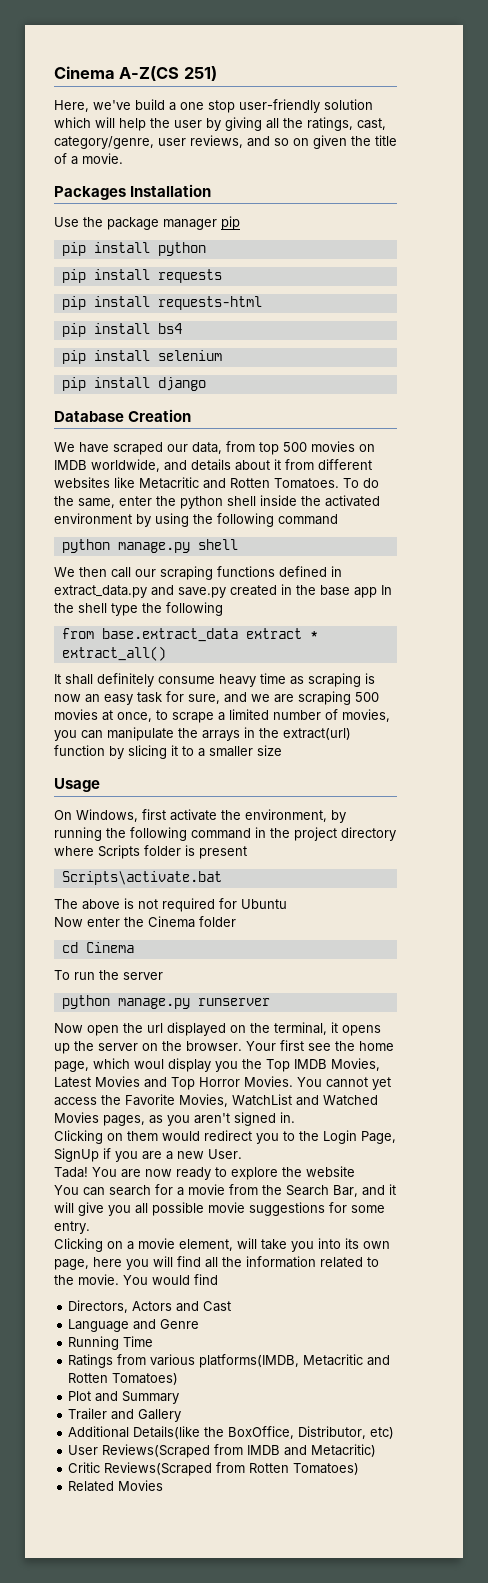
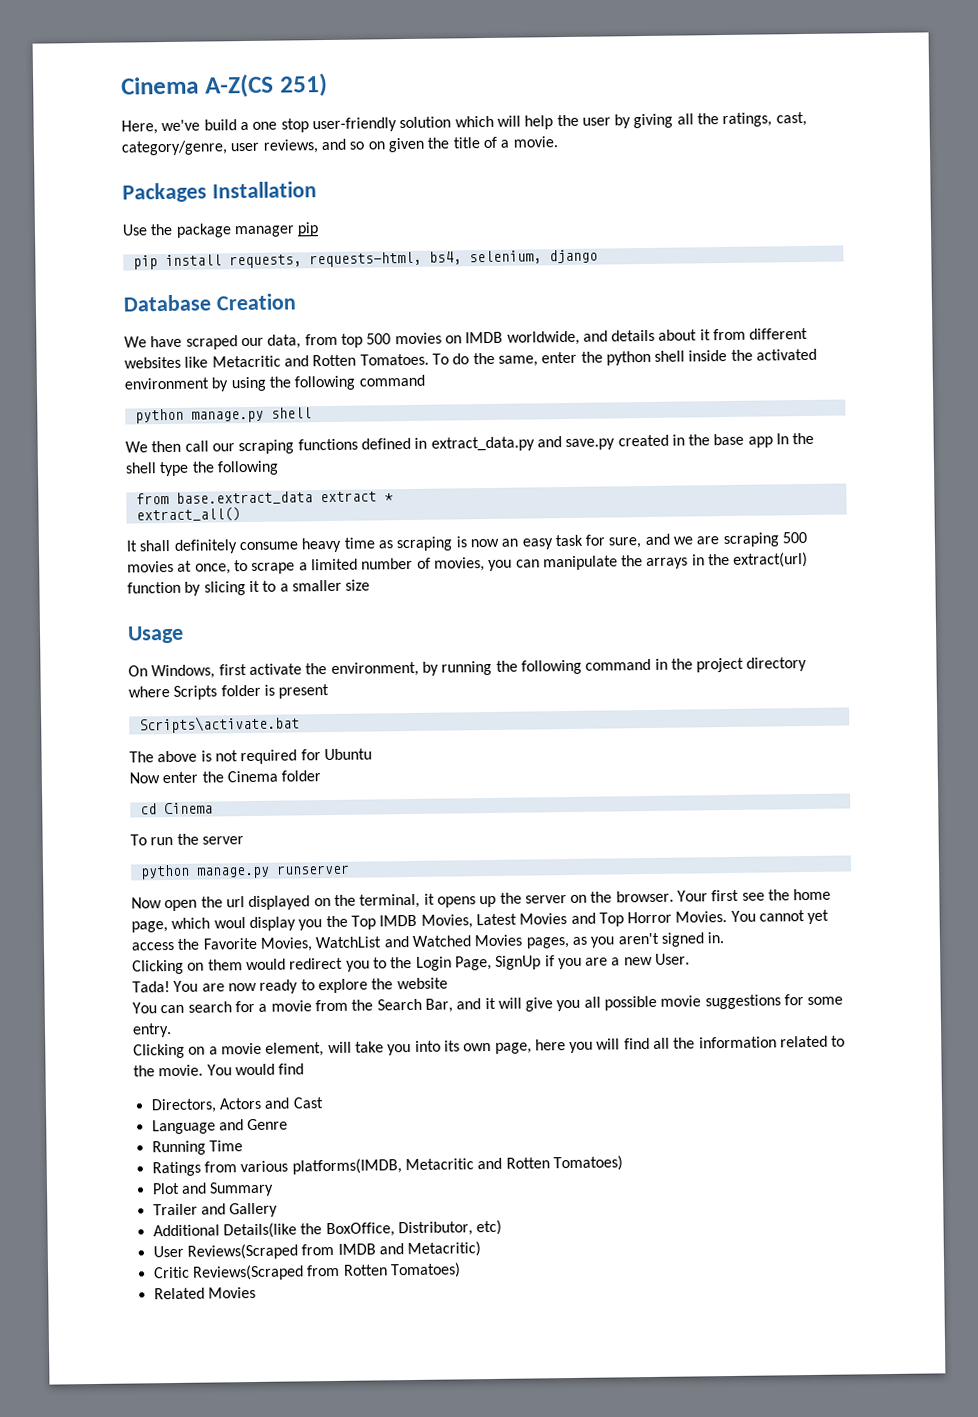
[157,242,206,256] [61,269,222,283] [61,296,262,310] [61,323,182,337] [61,350,222,364] [61,377,150,391] python // pip install requests // pip install requests-html // pip install bs4 // pip install selenium // pip install -> [228,250,542,269] requests, requests-html, bs4, selenium,

